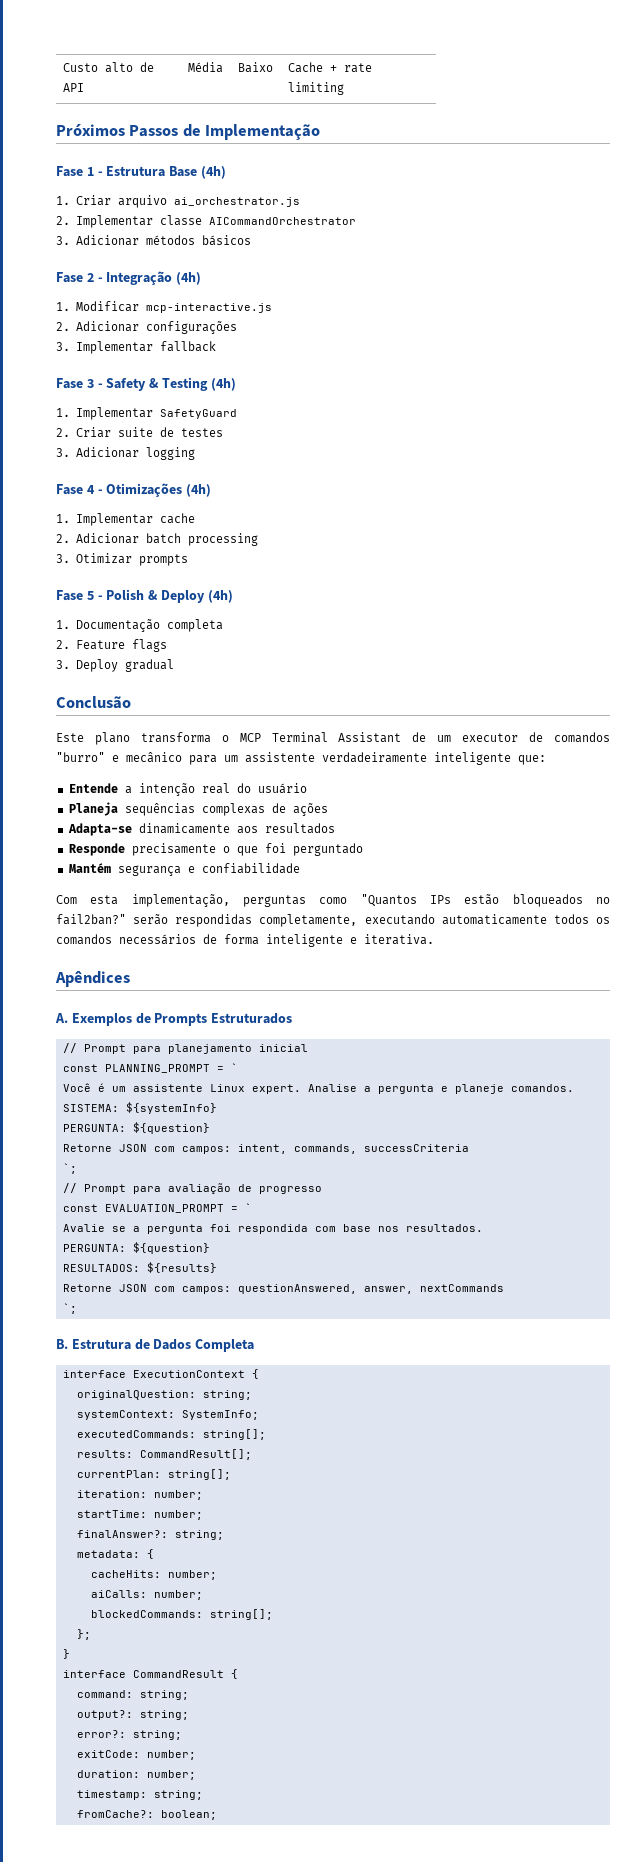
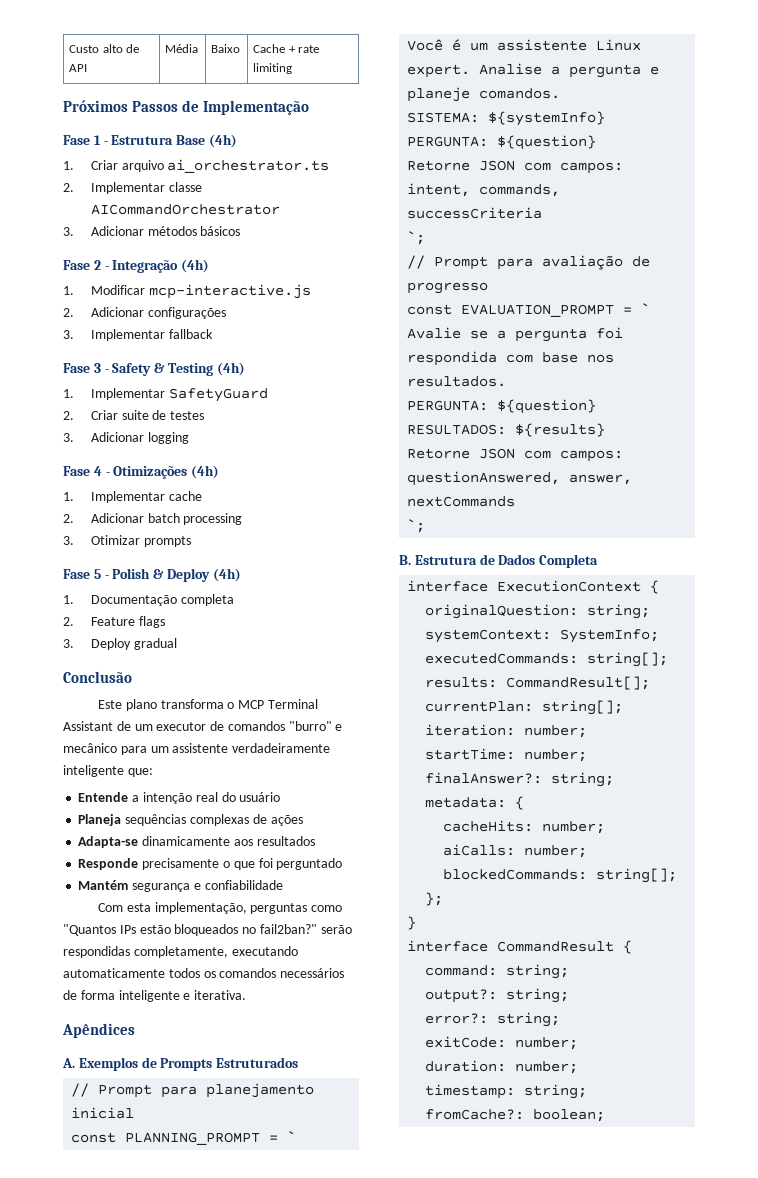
[173,197,300,207] ai_orchestrator.js -> [167,159,330,173] ai_orchestrator.ts

